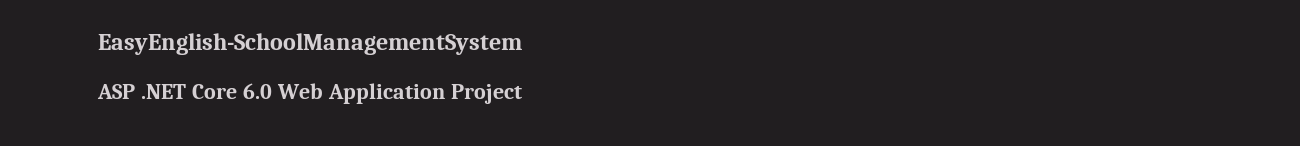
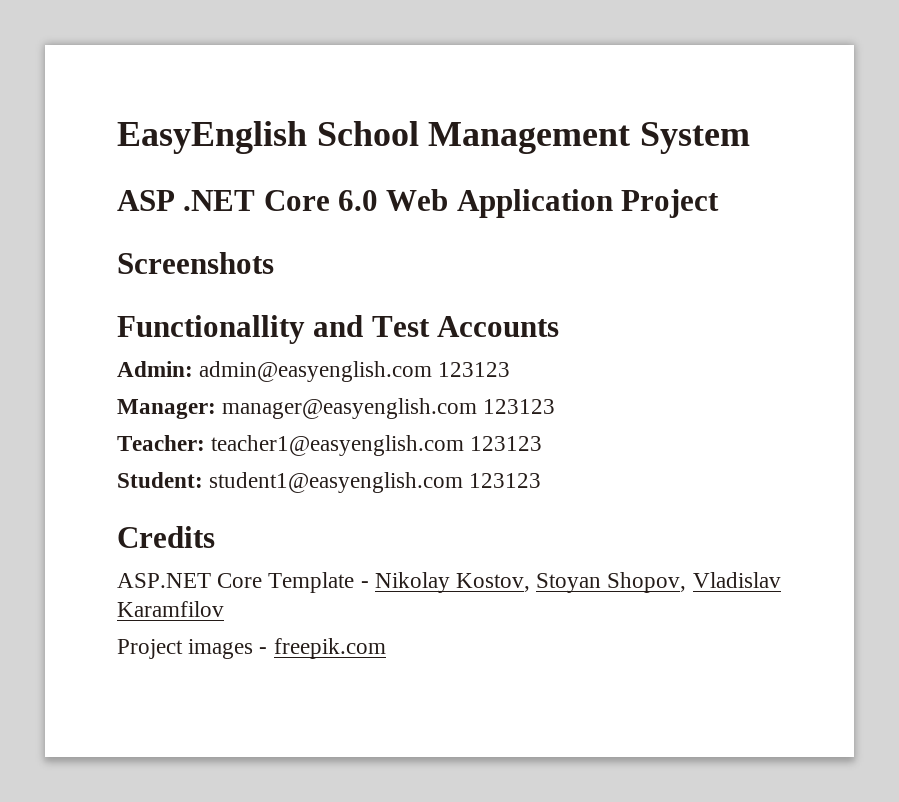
[98,33,522,55] EasyEnglish-SchoolManagementSystem -> [117,121,751,154] EasyEnglish School Management System
(522, 94) none -> [117,252,274,274] [117,315,560,344] [117,361,511,382] [117,398,556,419] [117,435,543,456] [117,472,542,493] [117,526,215,548] [117,572,781,593] [117,601,224,617] [117,638,386,659] // Screenshots // Functionallity and Test Accounts // Admin: admin@easyenglish.com 123123 // Manager: manager@easyenglish.com 123123 // Teacher: teacher1@easyenglish.com 123123 // Student: student1@easyenglish.com 123123 // Credits // ASP.NET Core Template - Nikolay Kostov, Stoyan Shopov, Vladislav Karamfilov // Project images - freepik.com

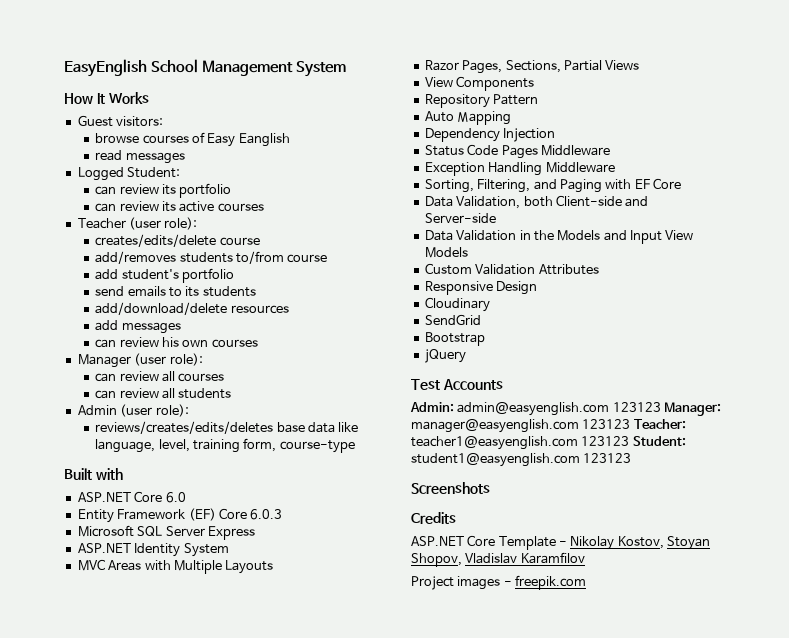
[117,189,720,218] [117,252,274,274] [117,315,364,344] ASP .NET Core 6.0 Web Application Project // Screenshots // Functionallity and -> [64,92,149,104] [77,115,164,127] [95,132,290,147] [95,150,185,164] [77,167,181,181] [95,183,232,198] [95,201,264,212] [77,217,198,230] [95,234,260,247] [95,251,328,264] [95,268,235,283] [95,286,256,297] [95,302,289,315] [95,320,181,334] [95,337,258,348] [77,353,203,368] [95,371,225,382] [95,388,232,399] [77,404,189,417] [95,421,359,434] [95,438,355,453] [64,468,123,480] [77,491,186,503] [77,508,283,523] [77,525,255,540] [77,543,229,557] [77,559,274,574] [424,60,640,74] [424,76,535,91] [424,94,539,108] [424,111,512,125] [424,128,556,142] [424,144,610,159] [424,162,615,176] [424,178,681,193] [424,195,649,209] [424,213,496,223] [424,230,694,244] [424,247,468,258] [424,263,599,275] [424,281,538,295] [424,297,490,312] [424,314,481,325] [424,332,485,346] [424,349,466,363] How It Works // Guest visitors: // browse courses of Easy Eanglish // read messages // Logged Student: // can review its portfolio // can review its active courses // Teacher (user role): // creates/edits/delete course // add/removes students to/from course // add student's portfolio // send emails to its students // add/download/delete resources // add messages // can review his own courses // Manager (user role): // can review all courses // can review all students // Admin (user role): // reviews/creates/edits/deletes base data like language, level, training form, course-type // Built with // ASP.NET Core 6.0 // Entity Framework (EF) Core 6.0.3 // Microsoft SQL Server Express // ASP.NET Identity System // MVC Areas with Multiple Layouts // Razor Pages, Sections, Partial Views // View Components // Repository Pattern // Auto Мapping // Dependency Injection // Status Code Pages Middleware // Exception Handling Middleware // Sorting, Filtering, and Paging with EF Core // Data Validation, both Client-side and Server-side // Data Validation in the Models and Input View Models // Custom Validation Attributes // Responsive Design // Cloudinary // SendGrid // Bootstrap // jQuery //
(511, 369) // -> (661, 407) none
(556, 406) // -> (631, 424) none
(543, 443) // -> (630, 441) none
(542, 480) none -> [411,482,490,494] // Screenshots

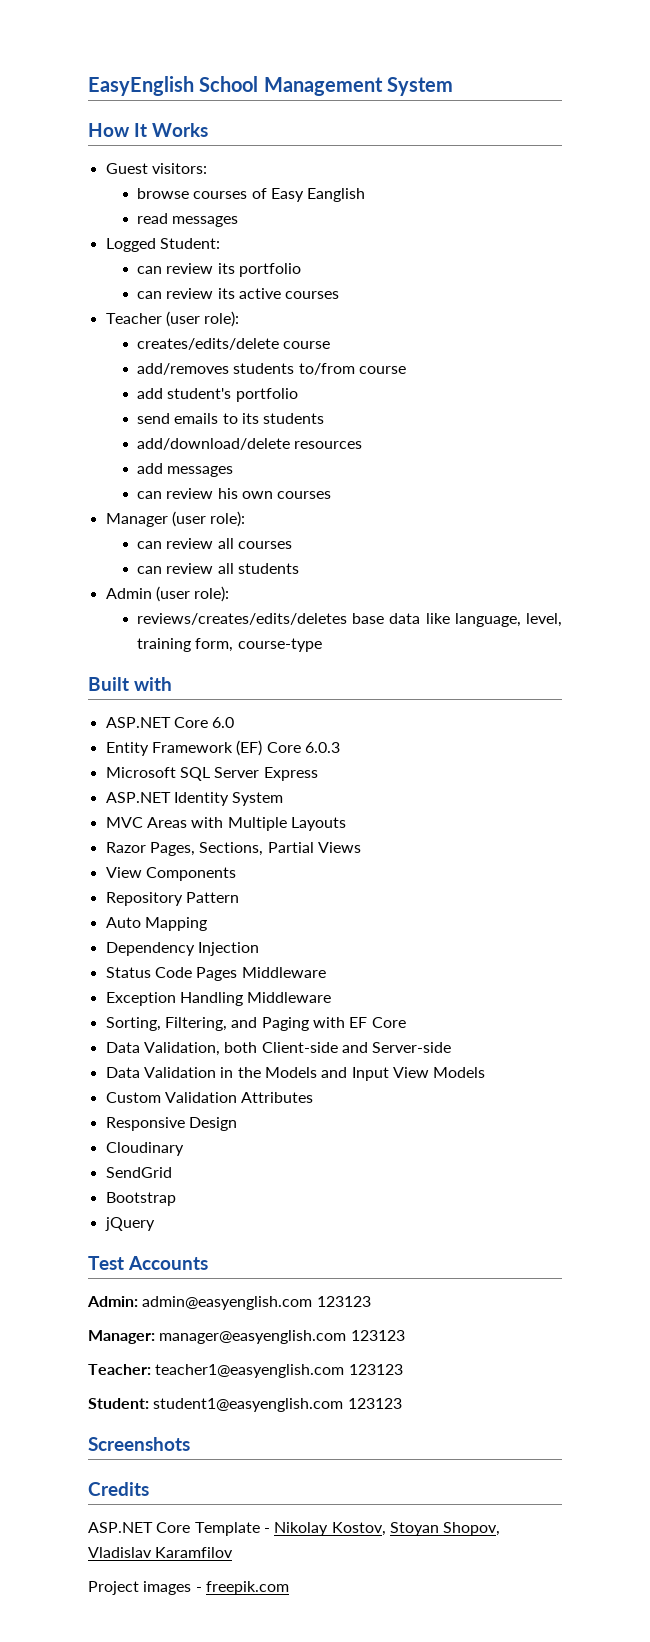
(661, 407) none -> (371, 1301) //
(631, 424) none -> (405, 1335) //
(630, 441) none -> (403, 1369) //

